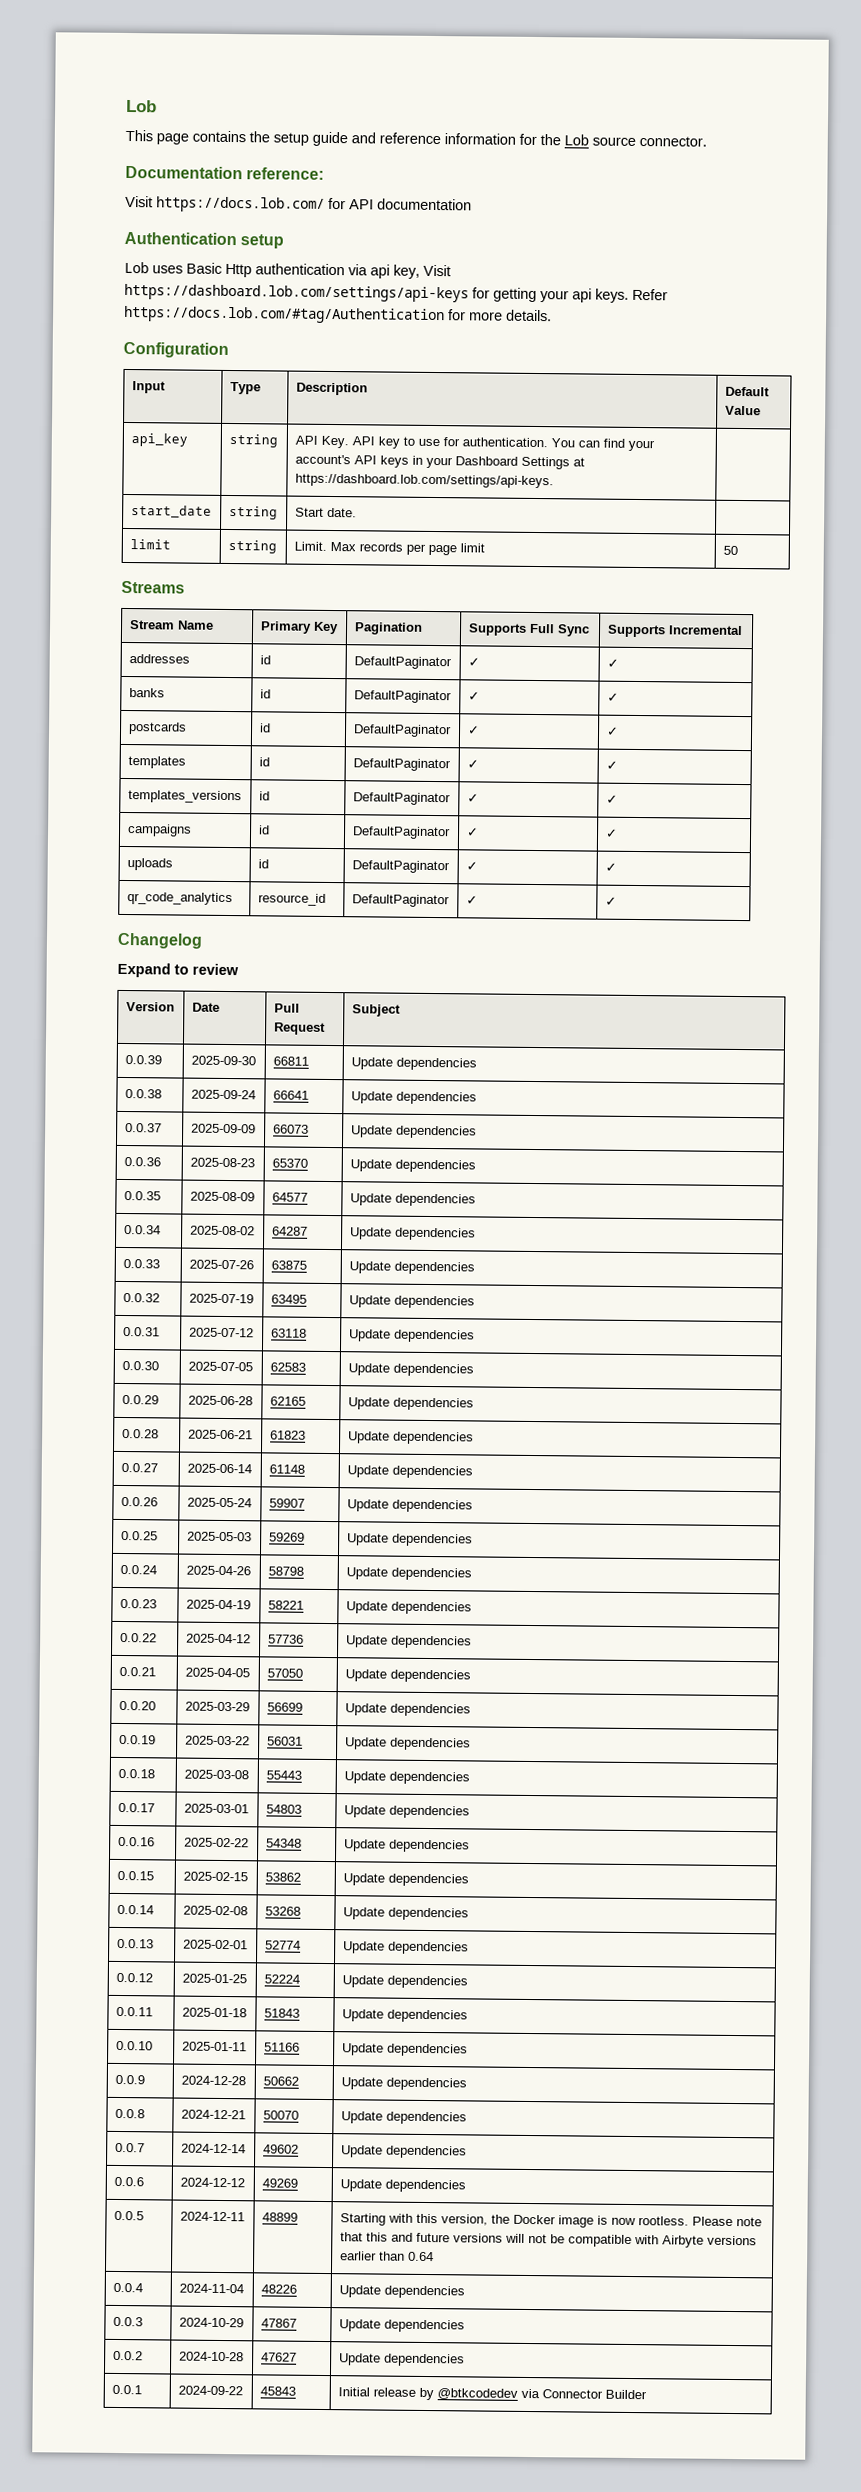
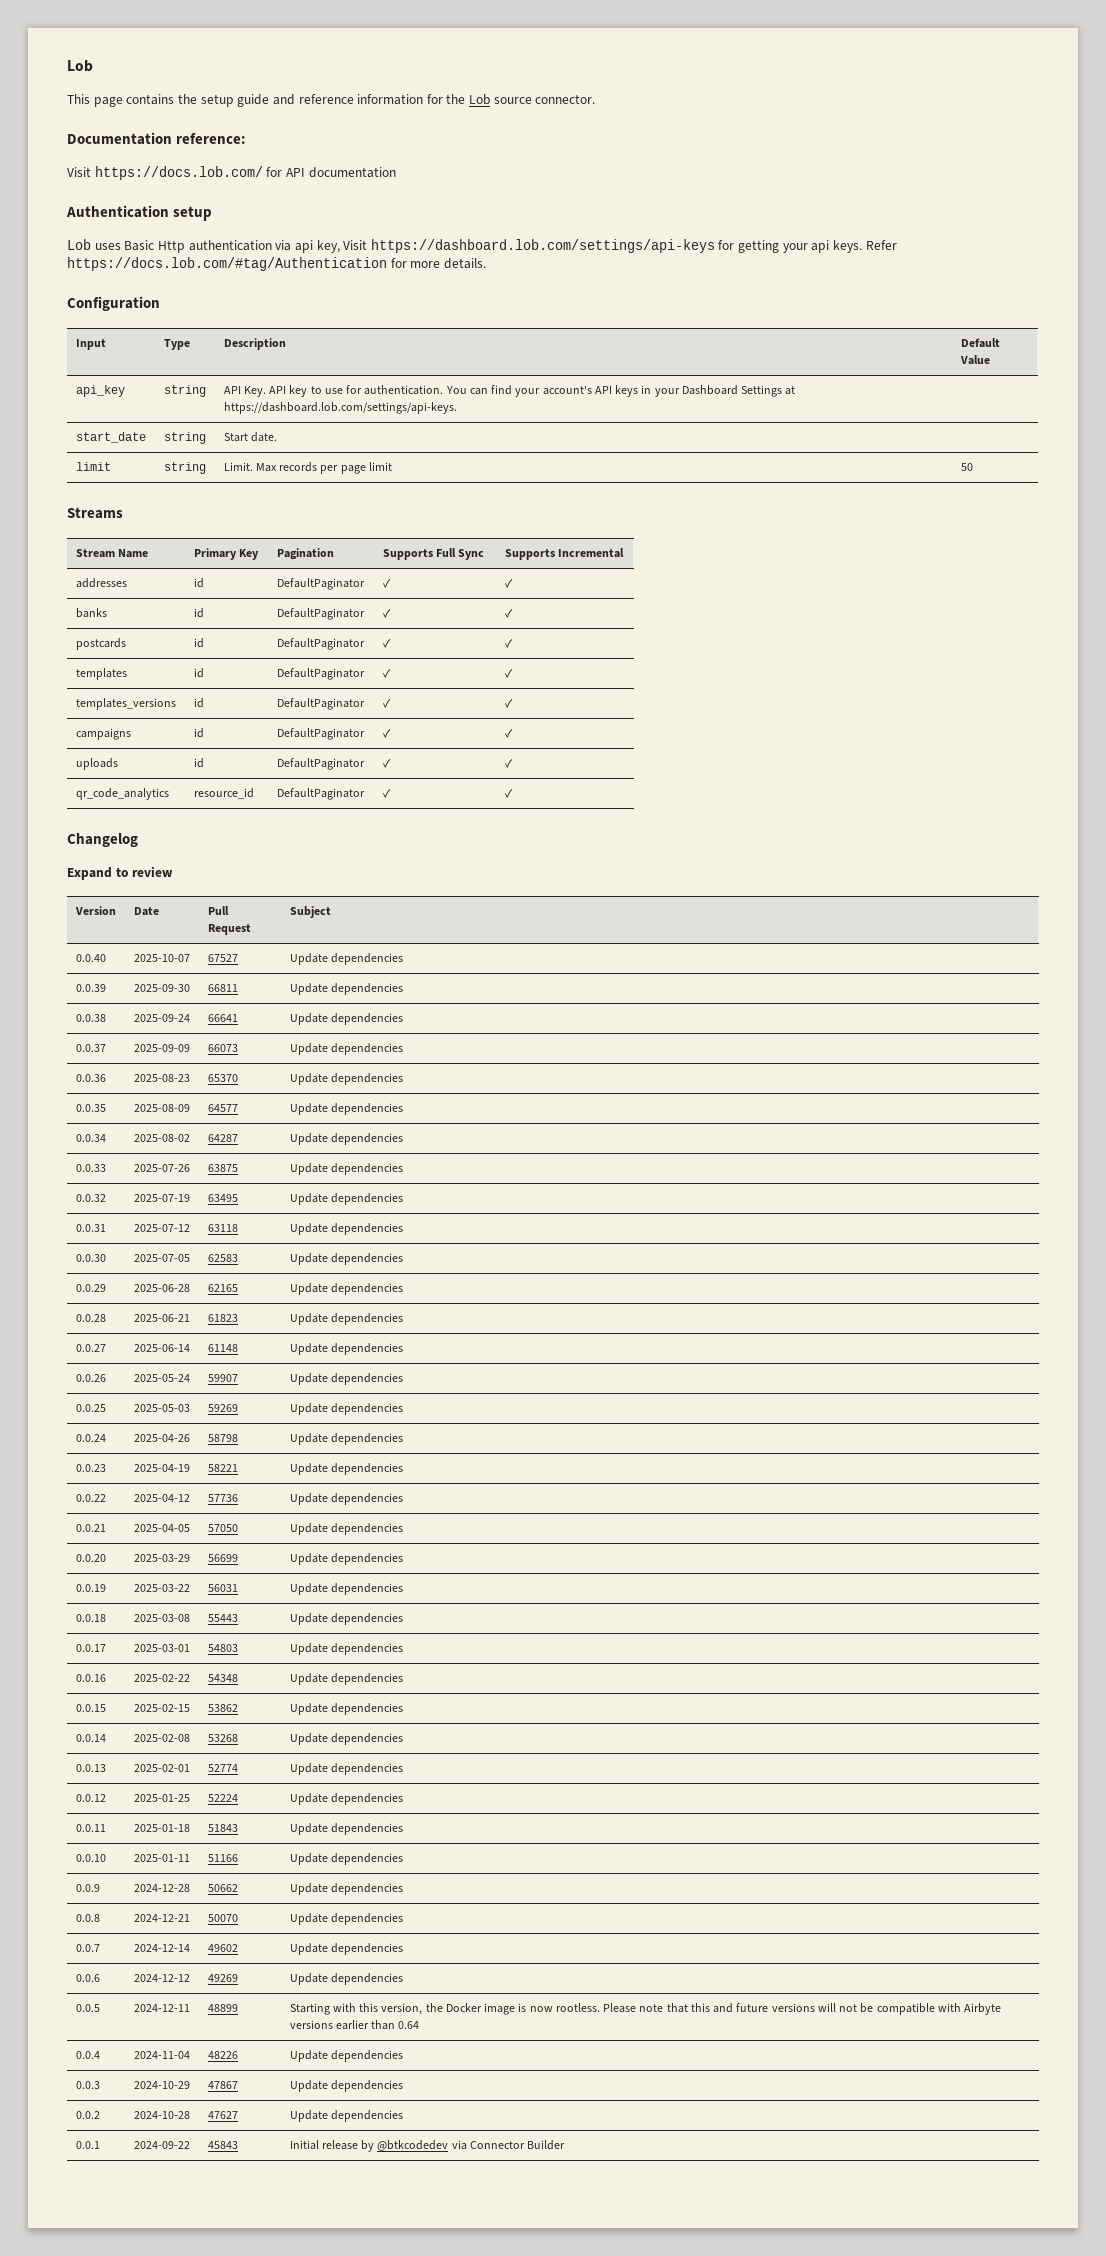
(401, 1010) none -> [75,954,106,962] [133,954,190,962] [207,954,238,962] [289,953,403,965] // 0.0.40 | 2025-10-07 | 67527 | Update dependencies

